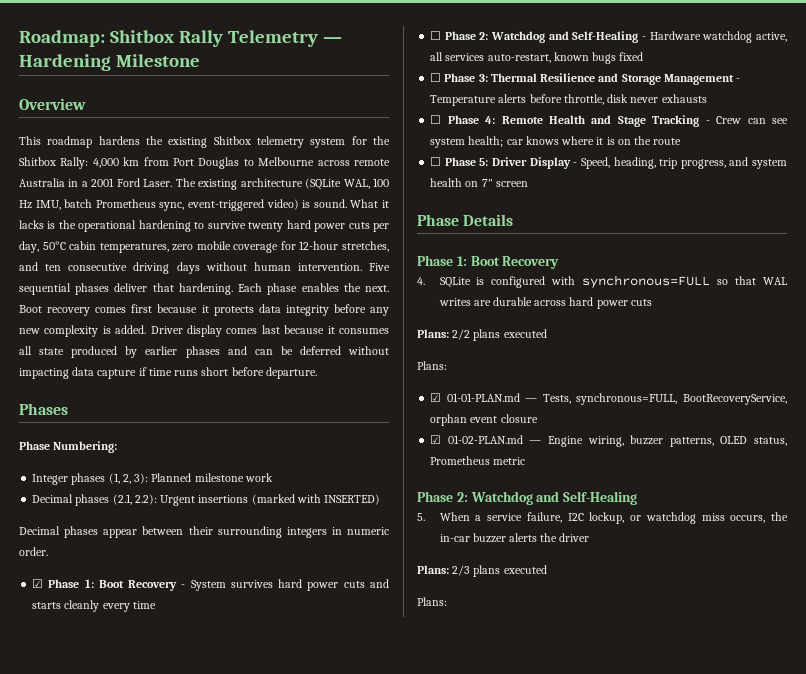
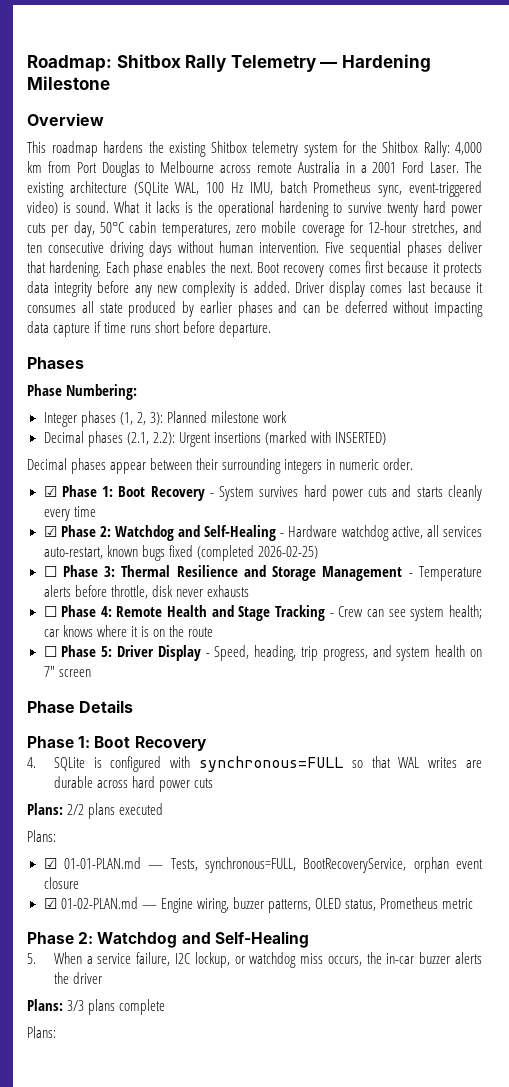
[430,31,442,40] ☐ -> [43,526,57,537] ☑
(644, 56) none -> [196,545,318,561] (completed 2026-02-25)
[452,565,547,577] 2/3 plans executed -> [67,999,166,1015] 3/3 plans complete

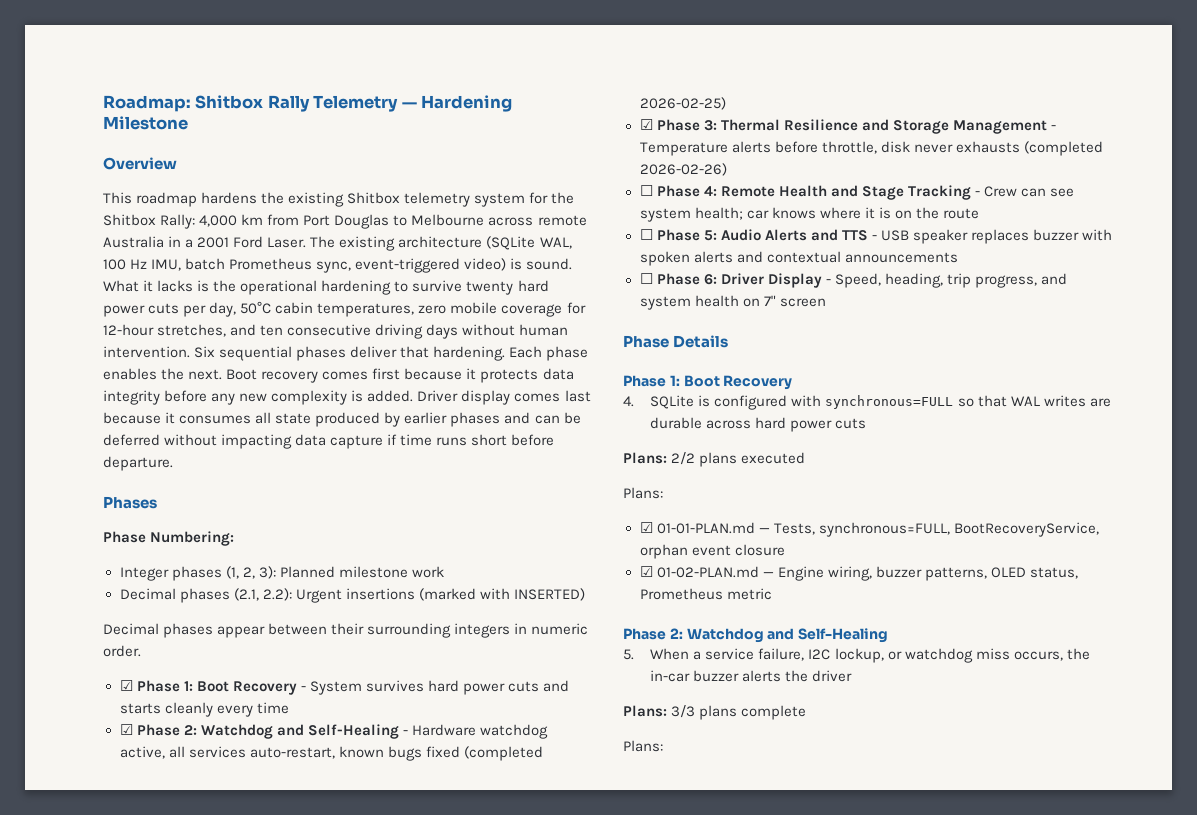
[325,242,344,253] Five -> [194,346,216,358] Six
[43,566,57,577] ☐ -> [639,119,653,130] ☑
(249, 591) none -> [1023,141,1103,156] [639,163,727,176] (completed 2026-02-26)
(113, 651) none -> [720,229,1113,244] [639,251,958,266] [639,273,717,285] Audio Alerts and TTS - USB speaker replaces buzzer with spoken alerts and contextual announcements // ☐ Phase 6:

